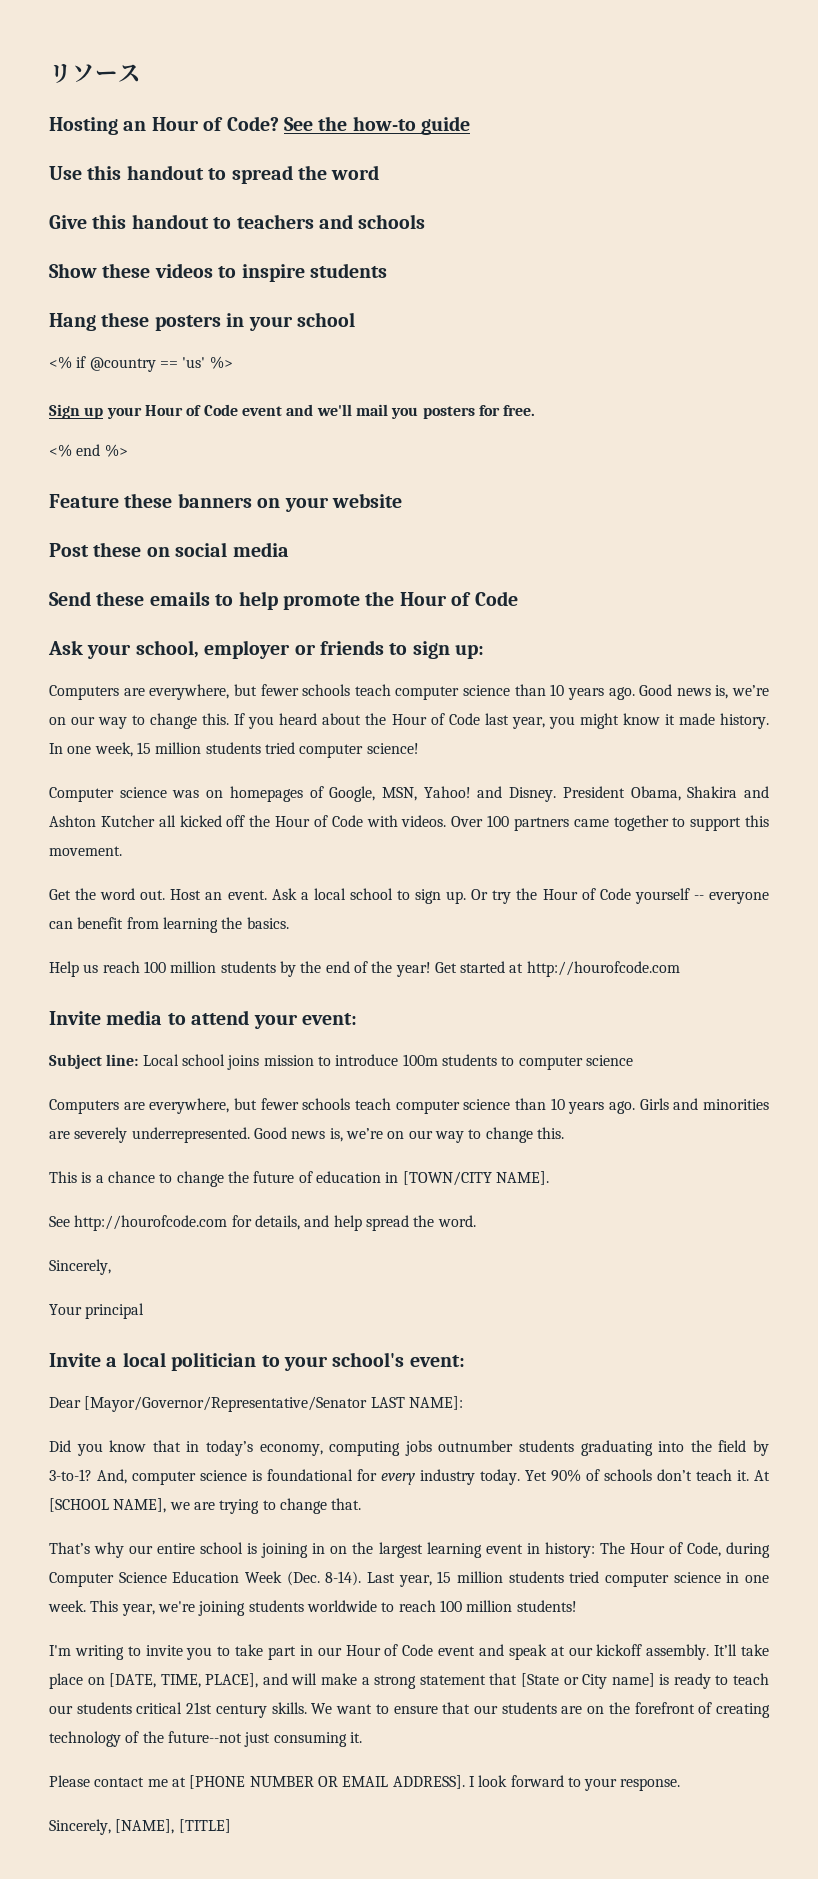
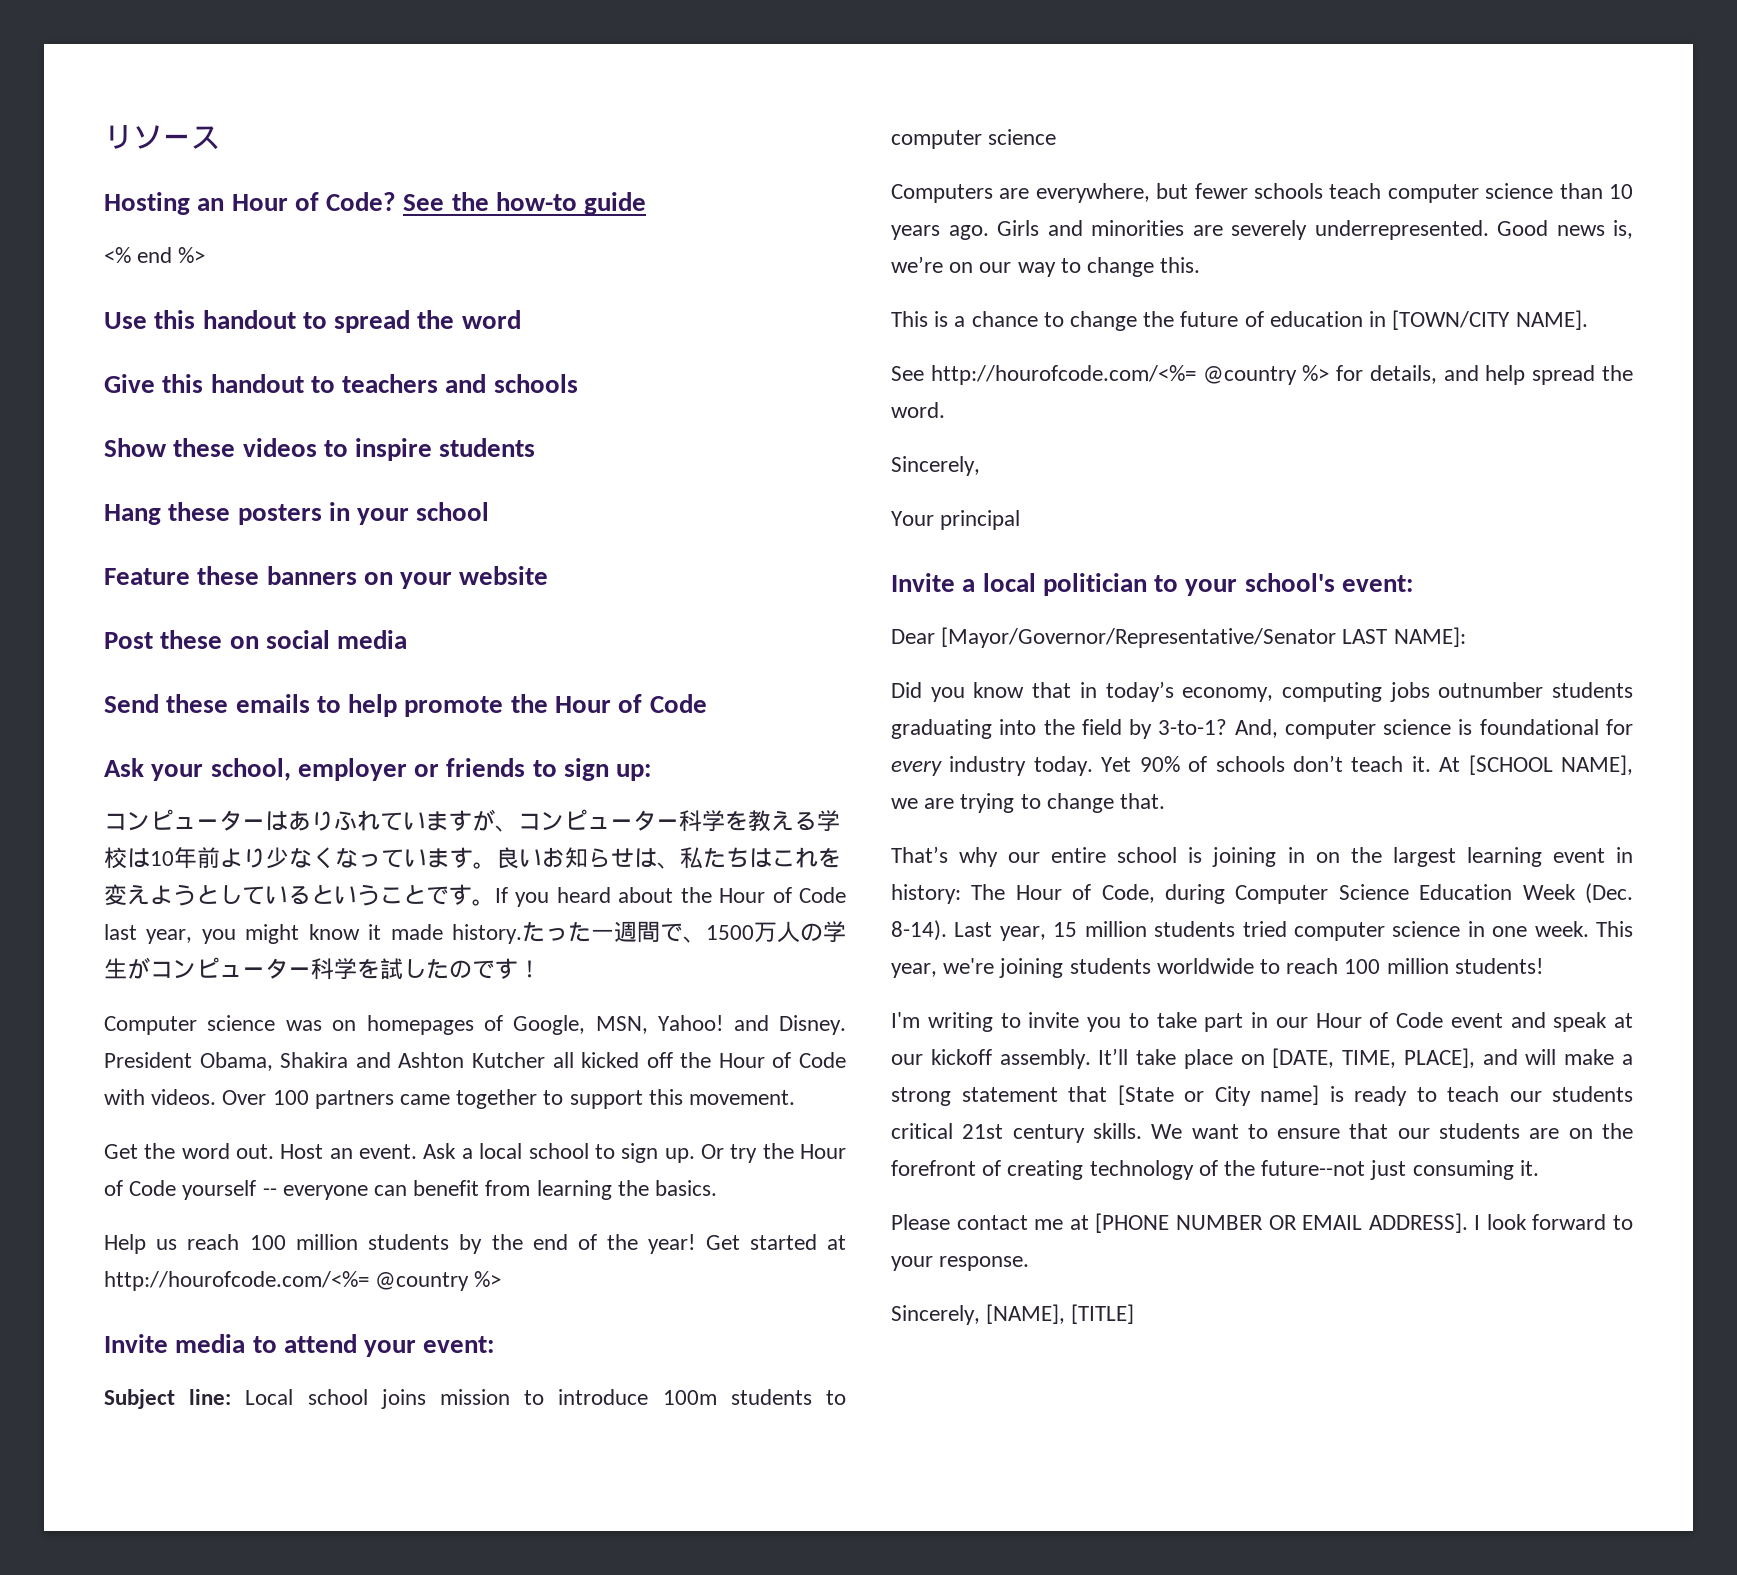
(471, 125) none -> [104,247,206,263] // <% end %>
[49,356,233,372] [49,404,536,419] [49,444,128,457] // <% if @country == 'us' %> // Sign up your Hour of Code event and we'll mail you posters for free. // <% end %> -> (490, 511) none
[49,684,769,700] [49,713,230,729] Computers are everywhere, but fewer schools teach computer science than 10 years ago. Good news is, we’re on our way to change this. -> [104,809,840,832] [104,847,841,869] [104,884,495,906] コンピューターはありふれていますが、コンピューター科学を教える学校は10年前より少なくなっています。良いお知らせは、私たちはこれを変えようとしているということです。
[49,742,419,758] In one week, 15 million students tried computer science! -> [522,921,846,943] [104,957,541,980] たった一週間で、1500万人の学生がコンピューター科学を試したのです！
[526,961,680,977] http://hourofcode.com -> [104,1271,502,1291] http://hourofcode.com/<%= @country %>
[74,1215,228,1231] http://hourofcode.com -> [930,365,1330,385] http://hourofcode.com/<%= @country %>

